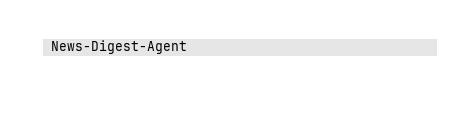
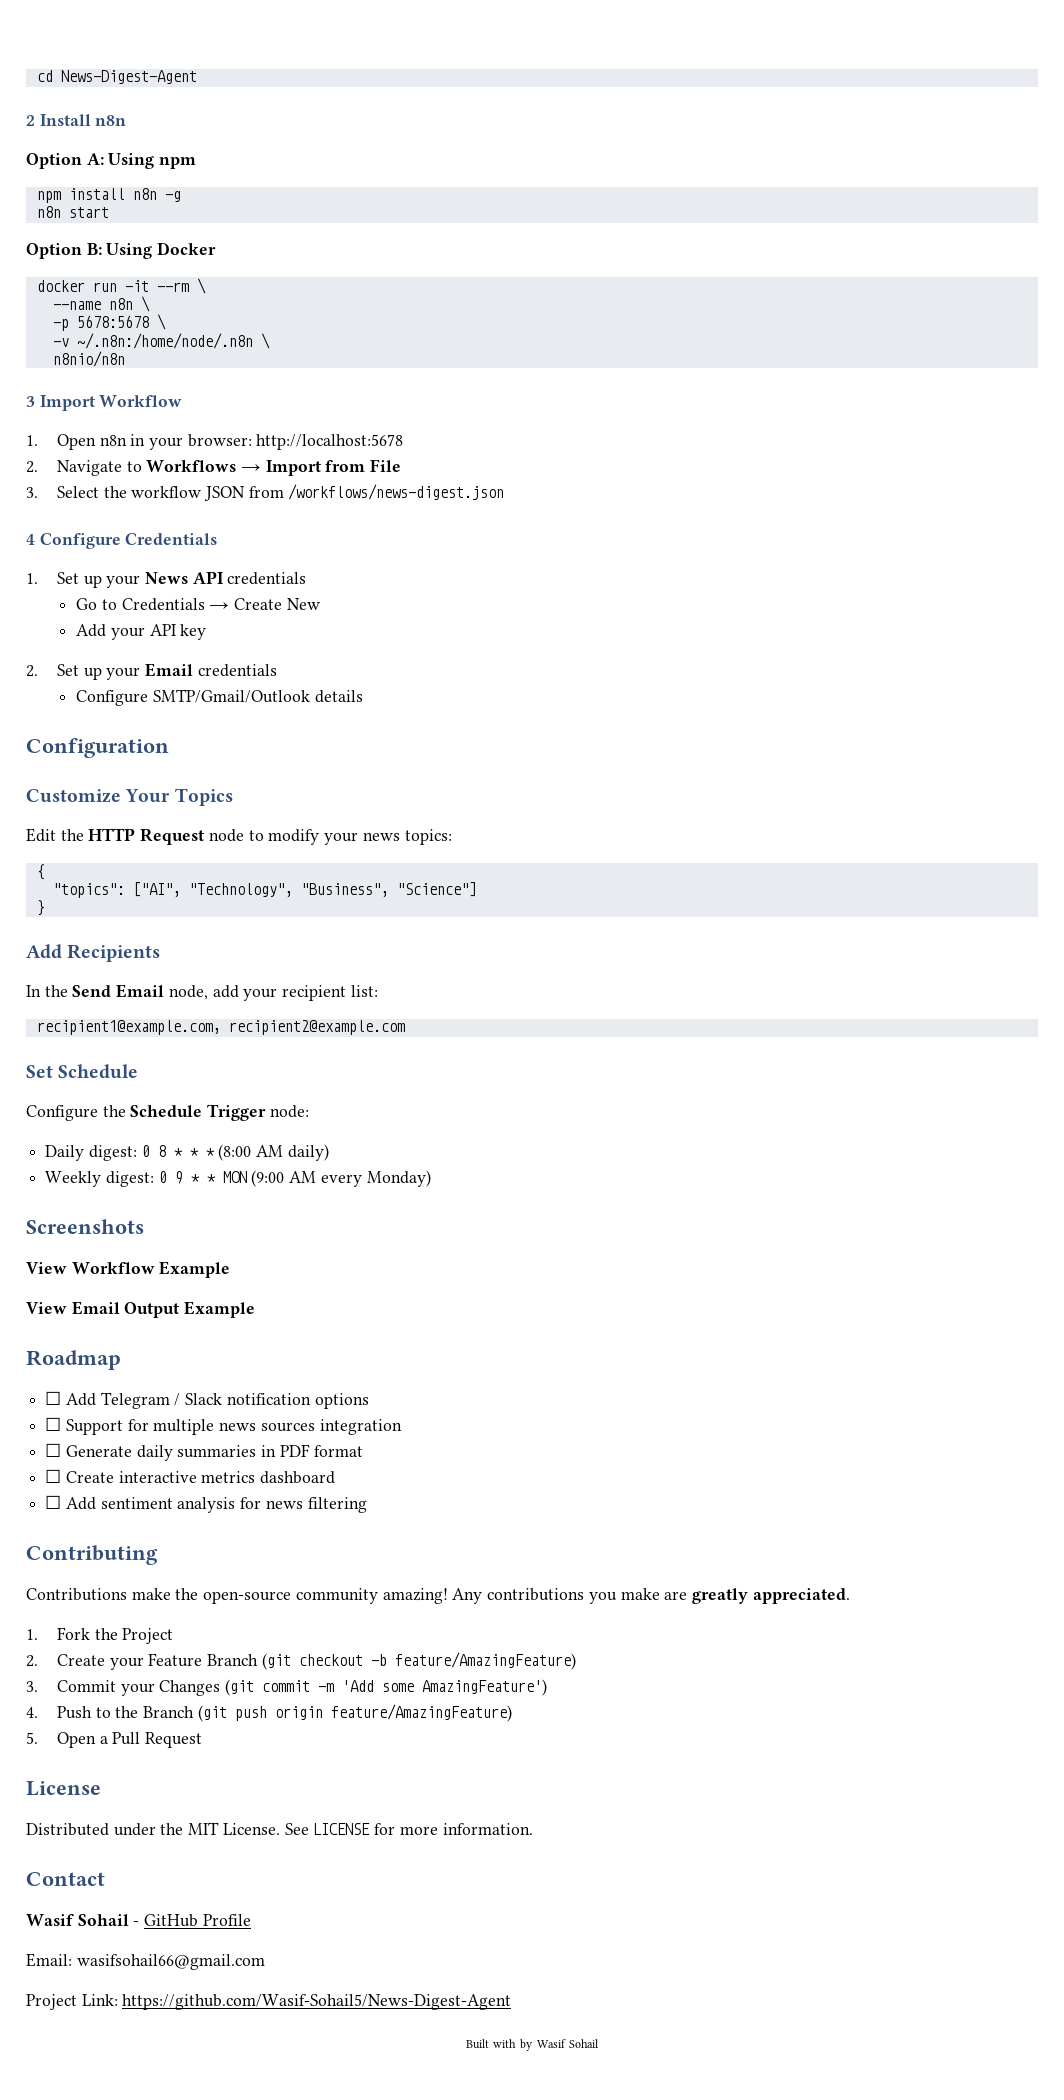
(50, 47) none -> [36,70,53,82] cd
(187, 47) none -> [26,114,127,126] [26,153,197,169] [36,188,181,203] [36,206,109,218] [26,242,217,259] [36,278,206,294] [52,296,150,312] [52,314,166,331] [52,333,270,349] [52,351,125,367] [26,395,183,411] [26,434,404,450] [26,459,402,476] [26,484,505,501] [26,533,218,549] [26,571,307,588] [76,598,320,611] [76,624,207,640] [26,663,277,680] [76,689,363,706] [26,738,169,758] [26,788,233,806] [26,828,452,845] [36,864,45,880] [52,882,477,898] [36,900,45,916] [26,944,161,962] [26,984,378,1001] [36,1020,405,1035] [26,1064,139,1079] [26,1104,309,1121] [45,1144,329,1161] [45,1170,431,1187] [26,1219,144,1234] [26,1261,231,1278] [26,1301,256,1318] [26,1350,121,1370] [45,1391,369,1409] [45,1417,402,1435] [45,1443,363,1461] [45,1469,336,1484] [45,1495,367,1513] [26,1545,158,1565] [26,1588,850,1604] [26,1627,174,1644] [26,1652,576,1670] [26,1679,548,1696] [26,1704,512,1722] [26,1732,203,1748] [26,1781,101,1796] [26,1822,533,1836] [26,1872,105,1886] [26,1914,251,1927] [26,1953,265,1970] [26,1994,512,2010] [465,2039,600,2051] // 2 Install n8n // Option A: Using npm // npm install n8n -g // n8n start // Option B: Using Docker // docker run -it --rm \ // --name n8n \ // -p 5678:5678 \ // -v ~/.n8n:/home/node/.n8n \ // n8nio/n8n // 3 Import Workflow // 1. Open n8n in your browser: http://localhost:5678 // 2. Navigate to Workflows → Import from File // 3. Select the workflow JSON from /workflows/news-digest.json // 4 Configure Credentials // 1. Set up your News API credentials // Go to Credentials → Create New // Add your API key // 2. Set up your Email credentials // Configure SMTP/Gmail/Outlook details // Configuration // Customize Your Topics // Edit the HTTP Request node to modify your news topics: // { // "topics": ["AI", "Technology", "Business", "Science"] // } // Add Recipients // In the Send Email node, add your recipient list: // recipient1@example.com, recipient2@example.com // Set Schedule // Configure the Schedule Trigger node: // Daily digest: 0 8 * * * (8:00 AM daily) // Weekly digest: 0 9 * * MON (9:00 AM every Monday) // Screenshots // View Workflow Example // View Email Output Example // Roadmap // ☐ Add Telegram / Slack notification options // ☐ Support for multiple news sources integration // ☐ Generate daily summaries in PDF format // ☐ Create interactive metrics dashboard // ☐ Add sentiment analysis for news filtering // Contributing // Contributions make the open-source community amazing! Any contributions you make are greatly appreciated. // 1. Fork the Project // 2. Create your Feature Branch (git checkout -b feature/AmazingFeature) // 3. Commit your Changes (git commit -m 'Add some AmazingFeature') // 4. Push to the Branch (git push origin feature/AmazingFeature) // 5. Open a Pull Request // License // Distributed under the MIT License. See LICENSE for more information. // Contact // Wasif Sohail - GitHub Profile // Email: wasifsohail66@gmail.com // Project Link: https://github.com/Wasif-Sohail5/News-Digest-Agent // Built with by Wasif Sohail

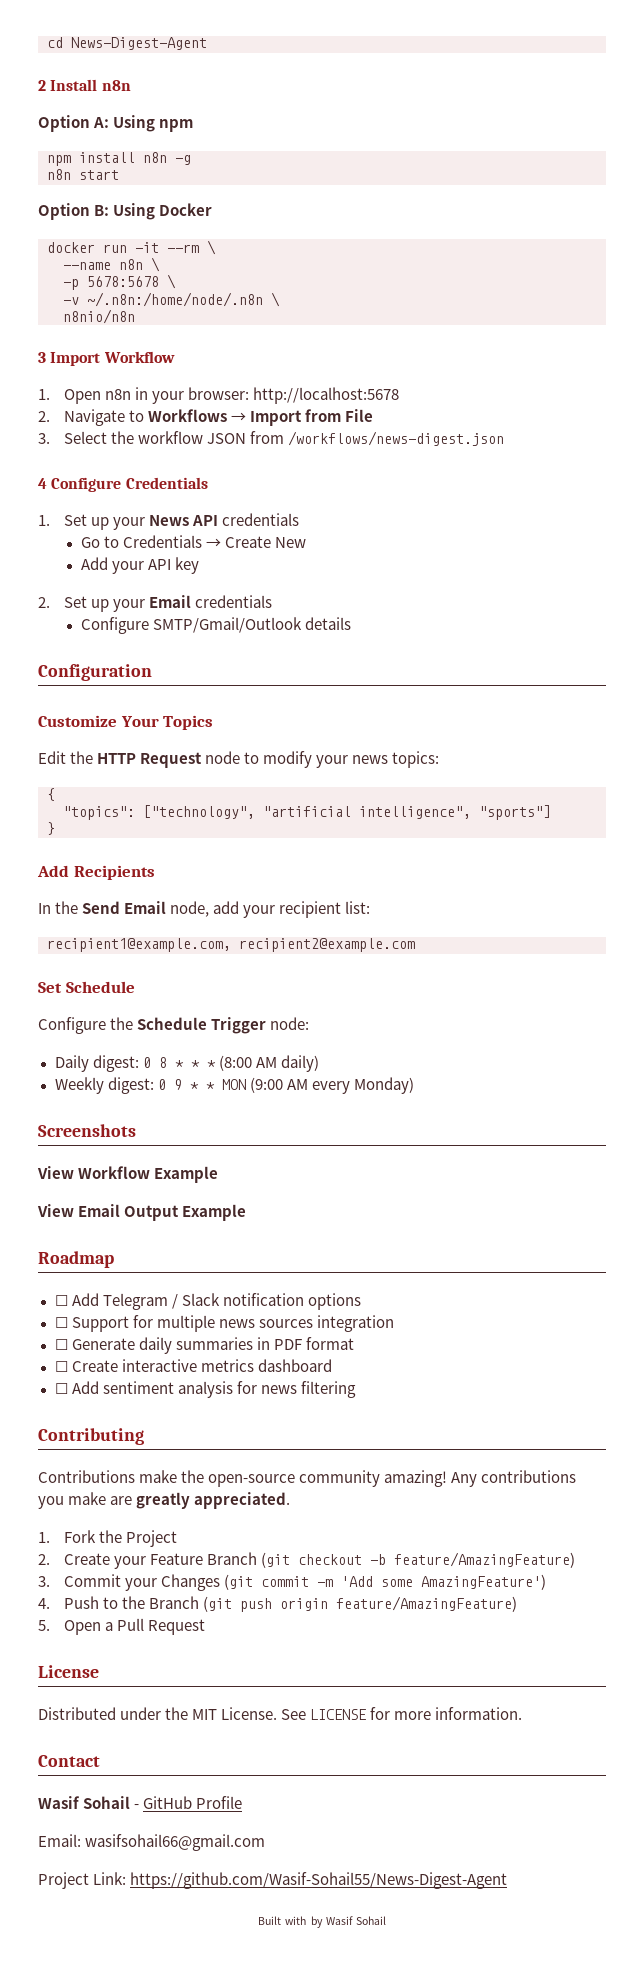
[132,882,477,897] ["AI", "Technology", "Business", "Science"] -> [143,805,551,820] ["technology", "artificial intelligence", "sports"]
[122,1994,512,2010] https://github.com/Wasif-Sohail5/News-Digest-Agent -> [130,1872,508,1889] https://github.com/Wasif-Sohail55/News-Digest-Agent

